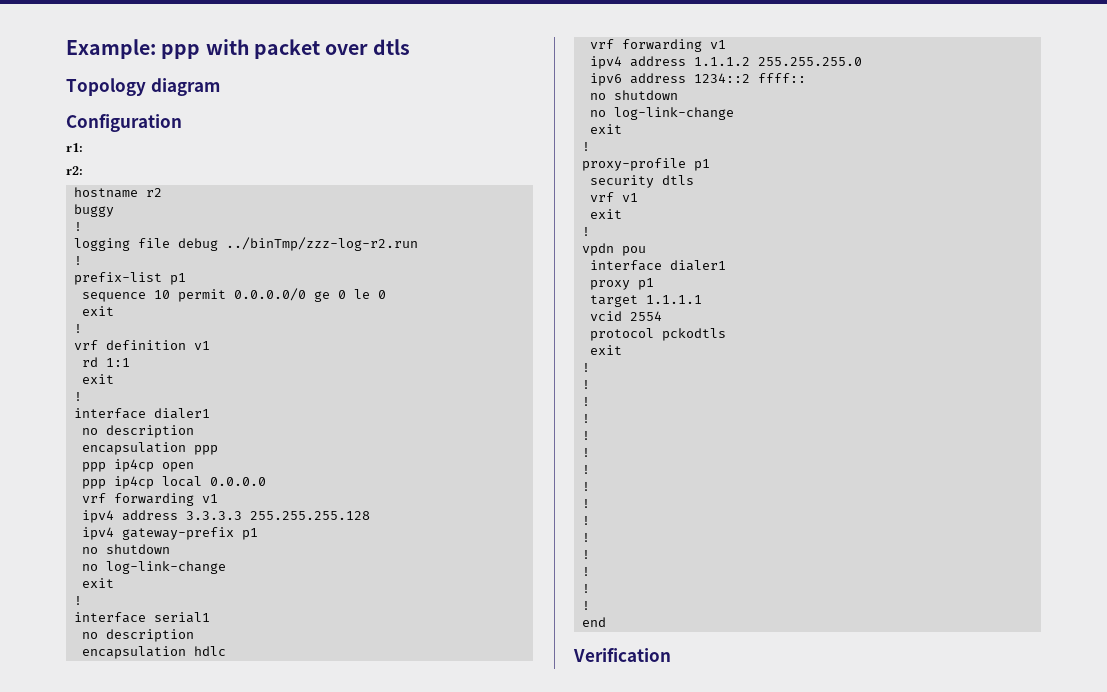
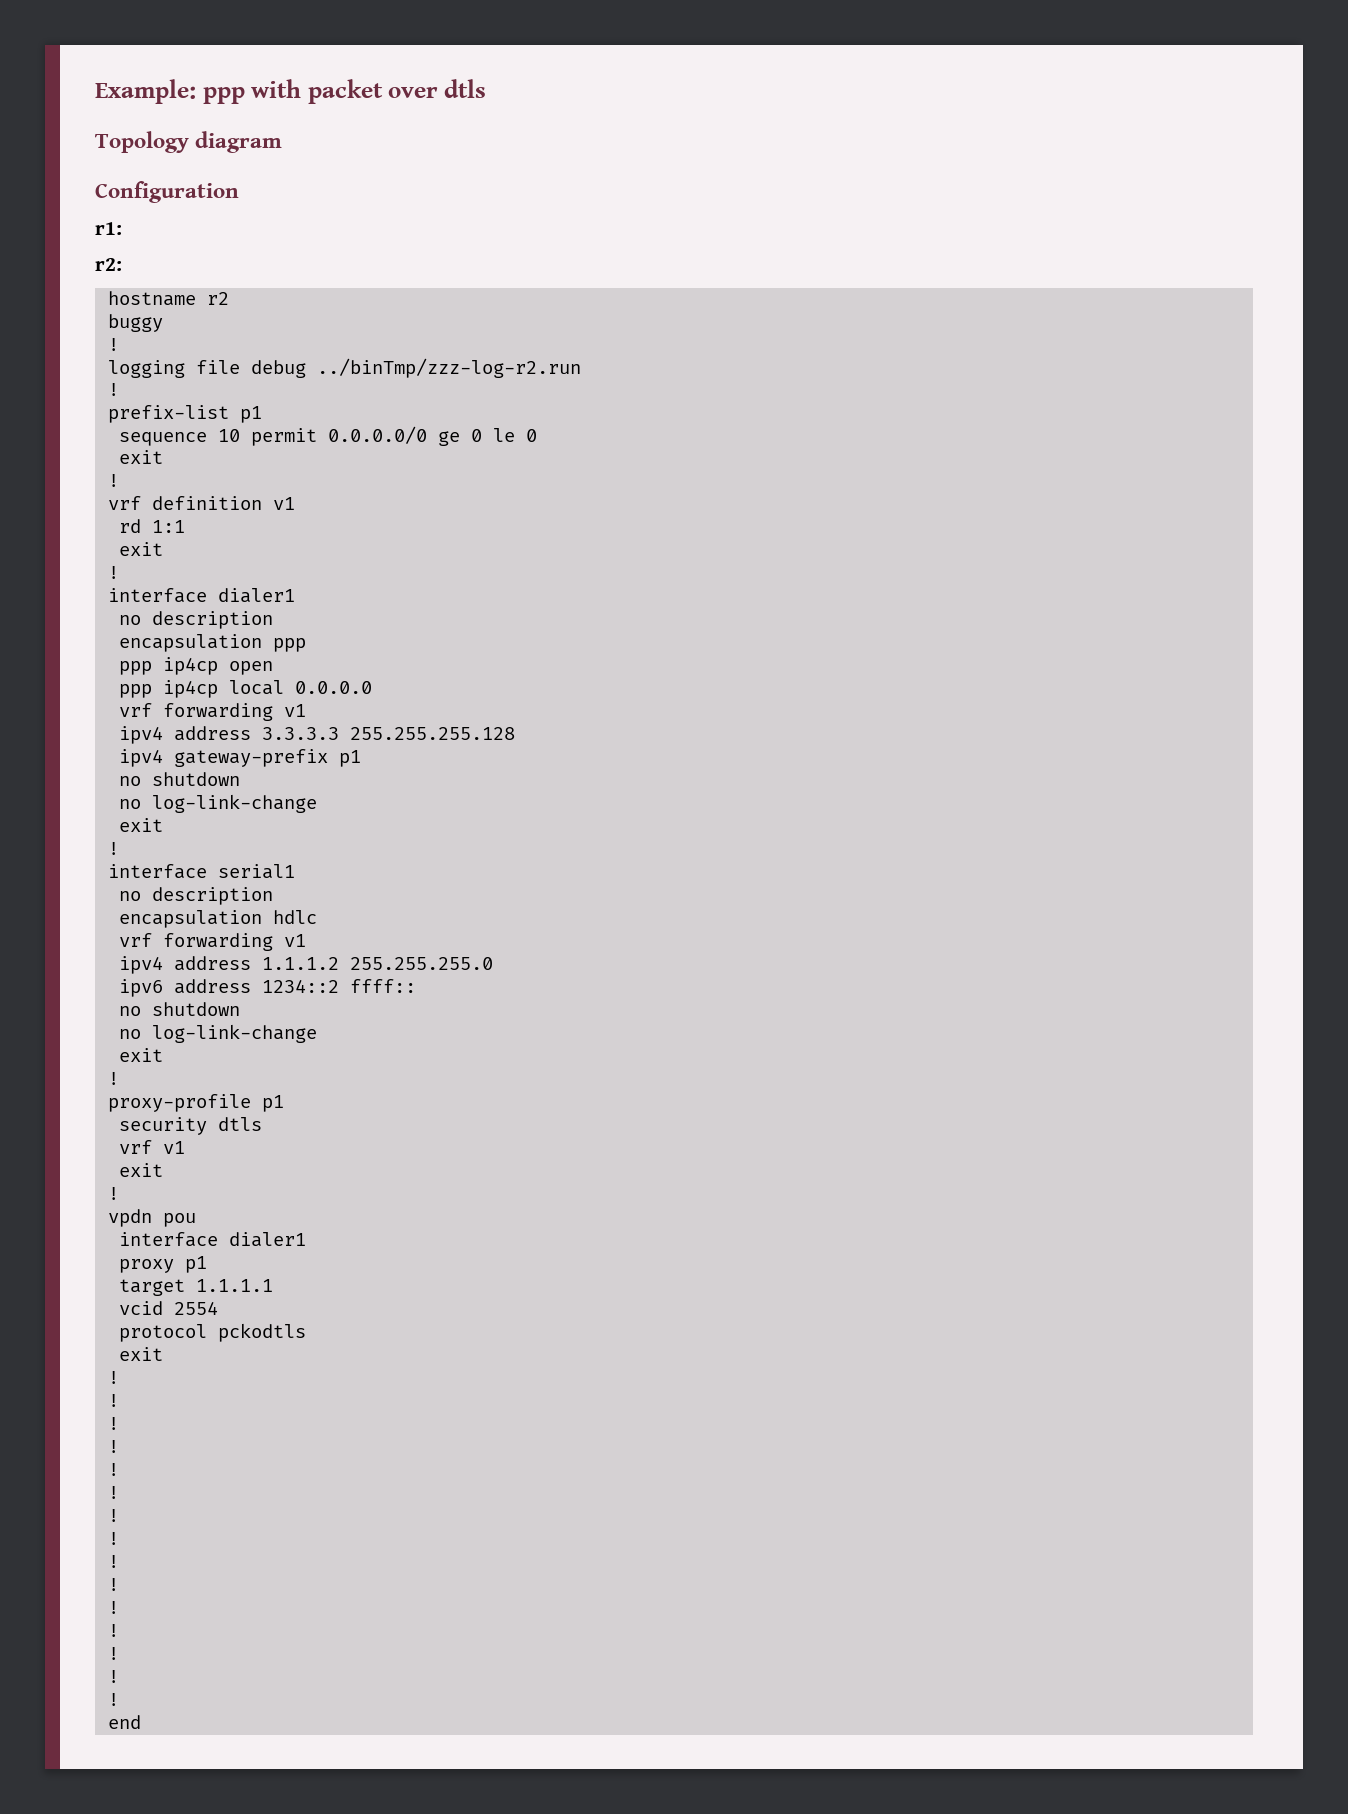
[573,648,671,662] // Verification -> (141, 1722) none

